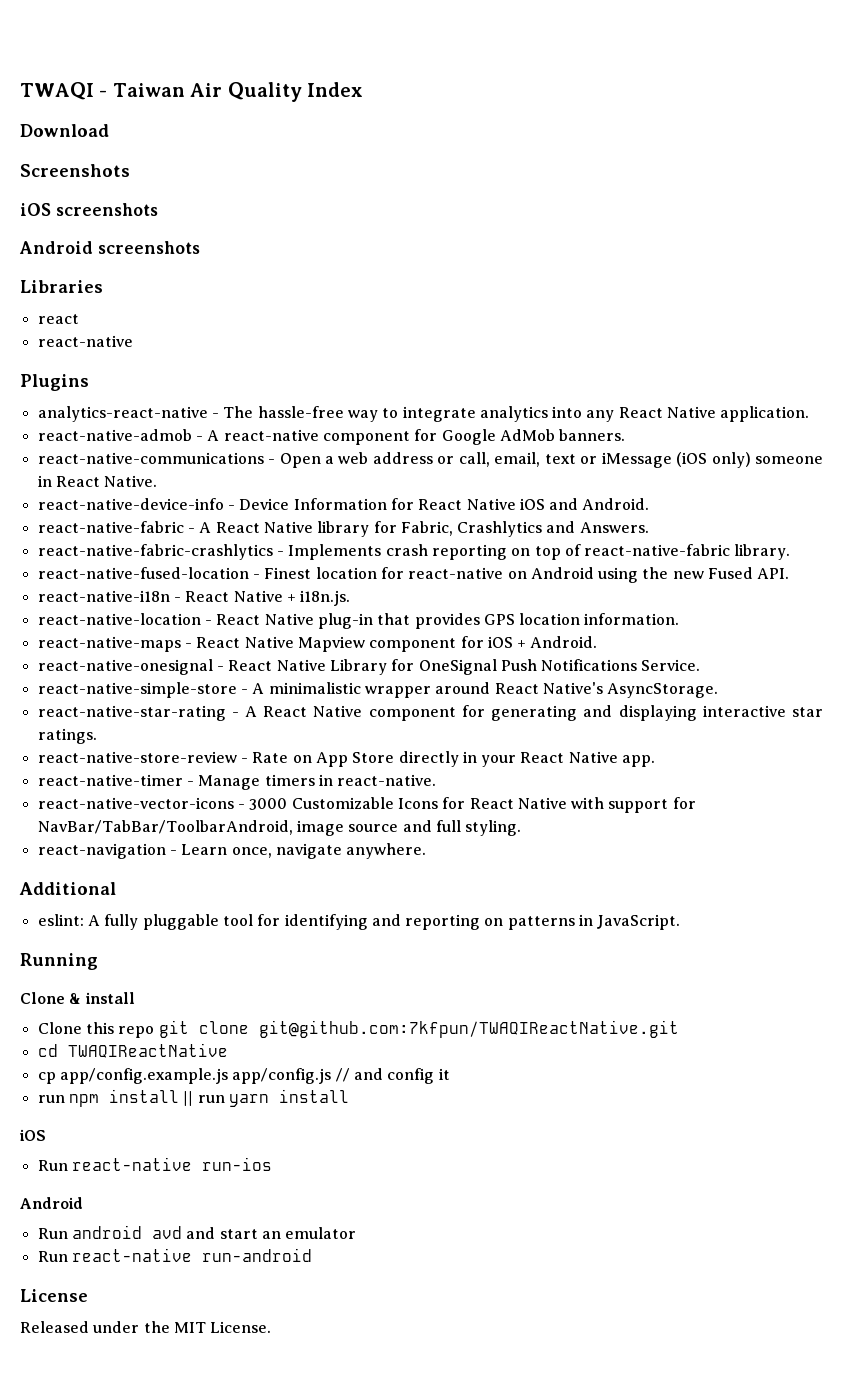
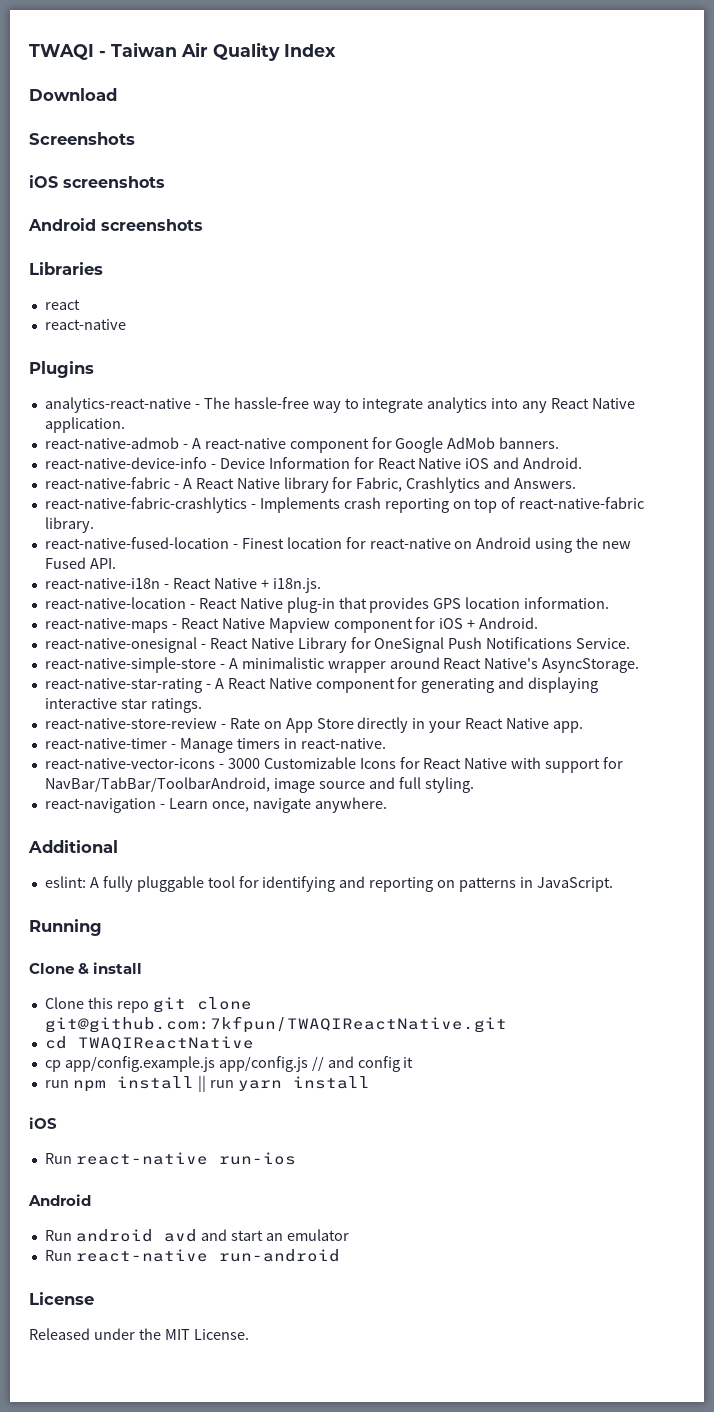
[37,452,823,468] [37,475,158,487] // react-native-communications - Open a web address or call, email, text or iMessage (iOS only) someone in React Native. -> (560, 443) none

